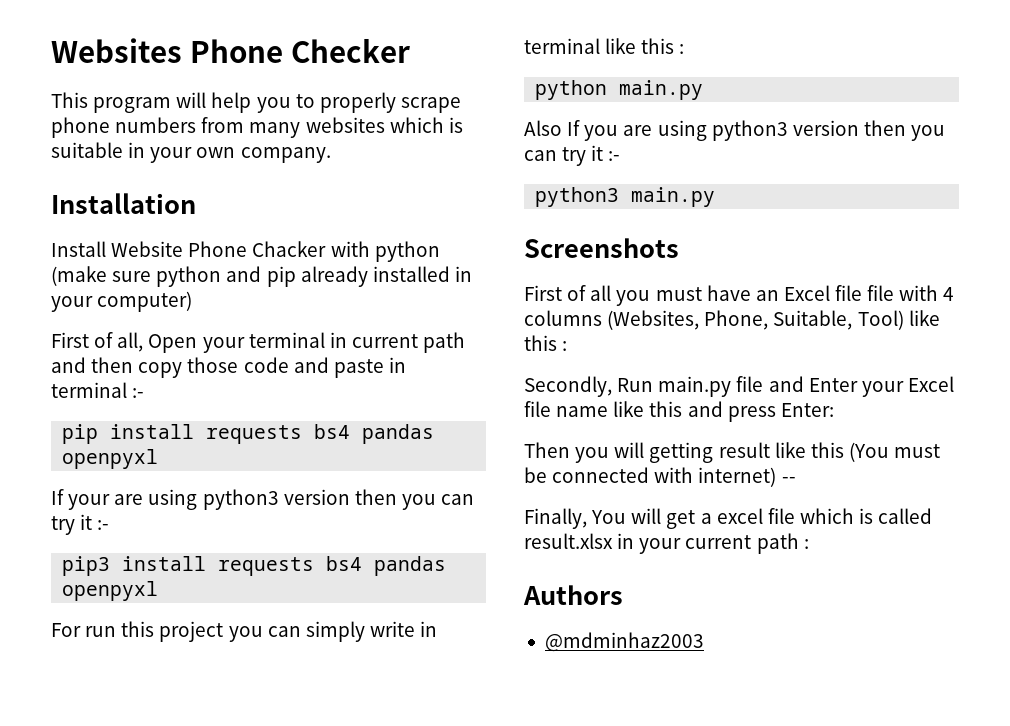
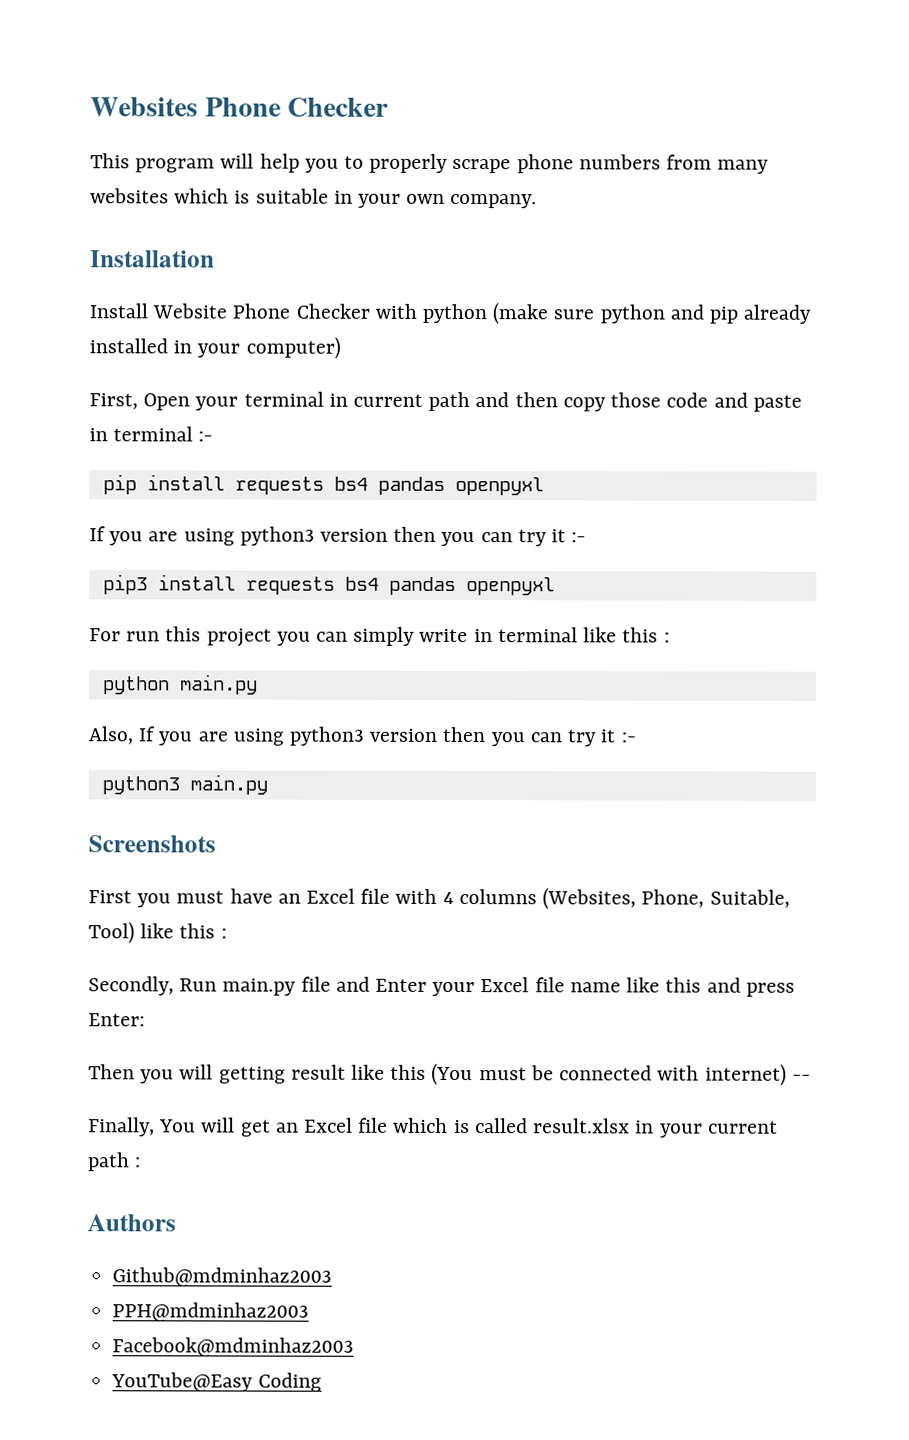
[252,241,327,257] Chacker -> [295,303,370,319] Checker
[51,332,144,352] First of all, -> [89,393,138,410] First,
[68,494,111,510] your -> [109,531,144,546] you
[524,120,562,136] Also -> [88,726,133,745] Also,
[567,285,612,301] of all -> (132, 897) none
[867,285,895,301] file -> (391, 896) none
[700,508,763,524] a excel -> [275,1117,354,1133] an Excel
[544,632,704,652] @mdminhaz2003 -> [112,1267,333,1287] [112,1302,310,1322] [112,1337,355,1357] [111,1372,322,1392] Github@mdminhaz2003 // PPH@mdminhaz2003 // Facebook@mdminhaz2003 // YouTube@Easy Coding

